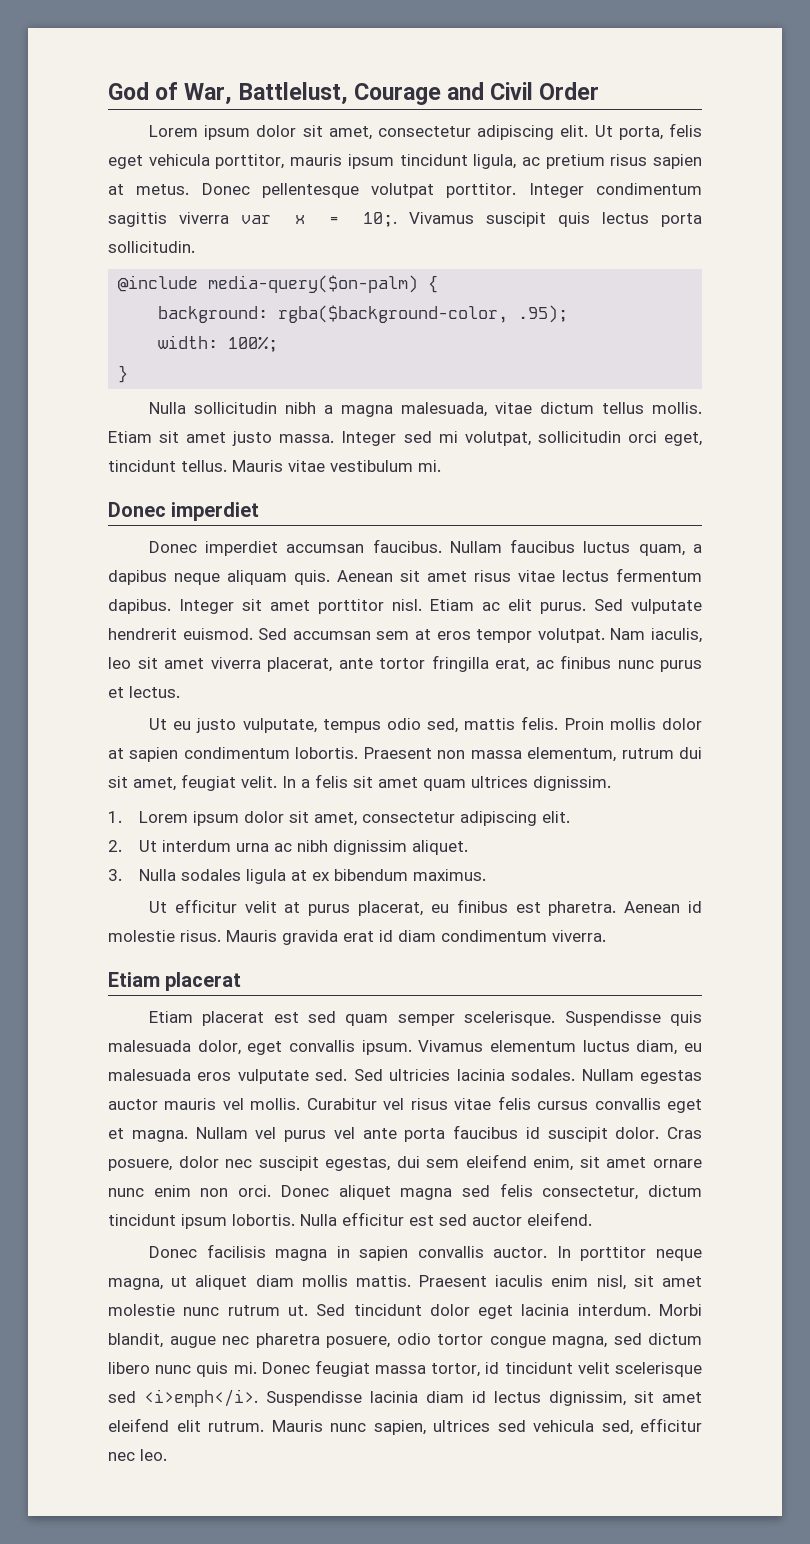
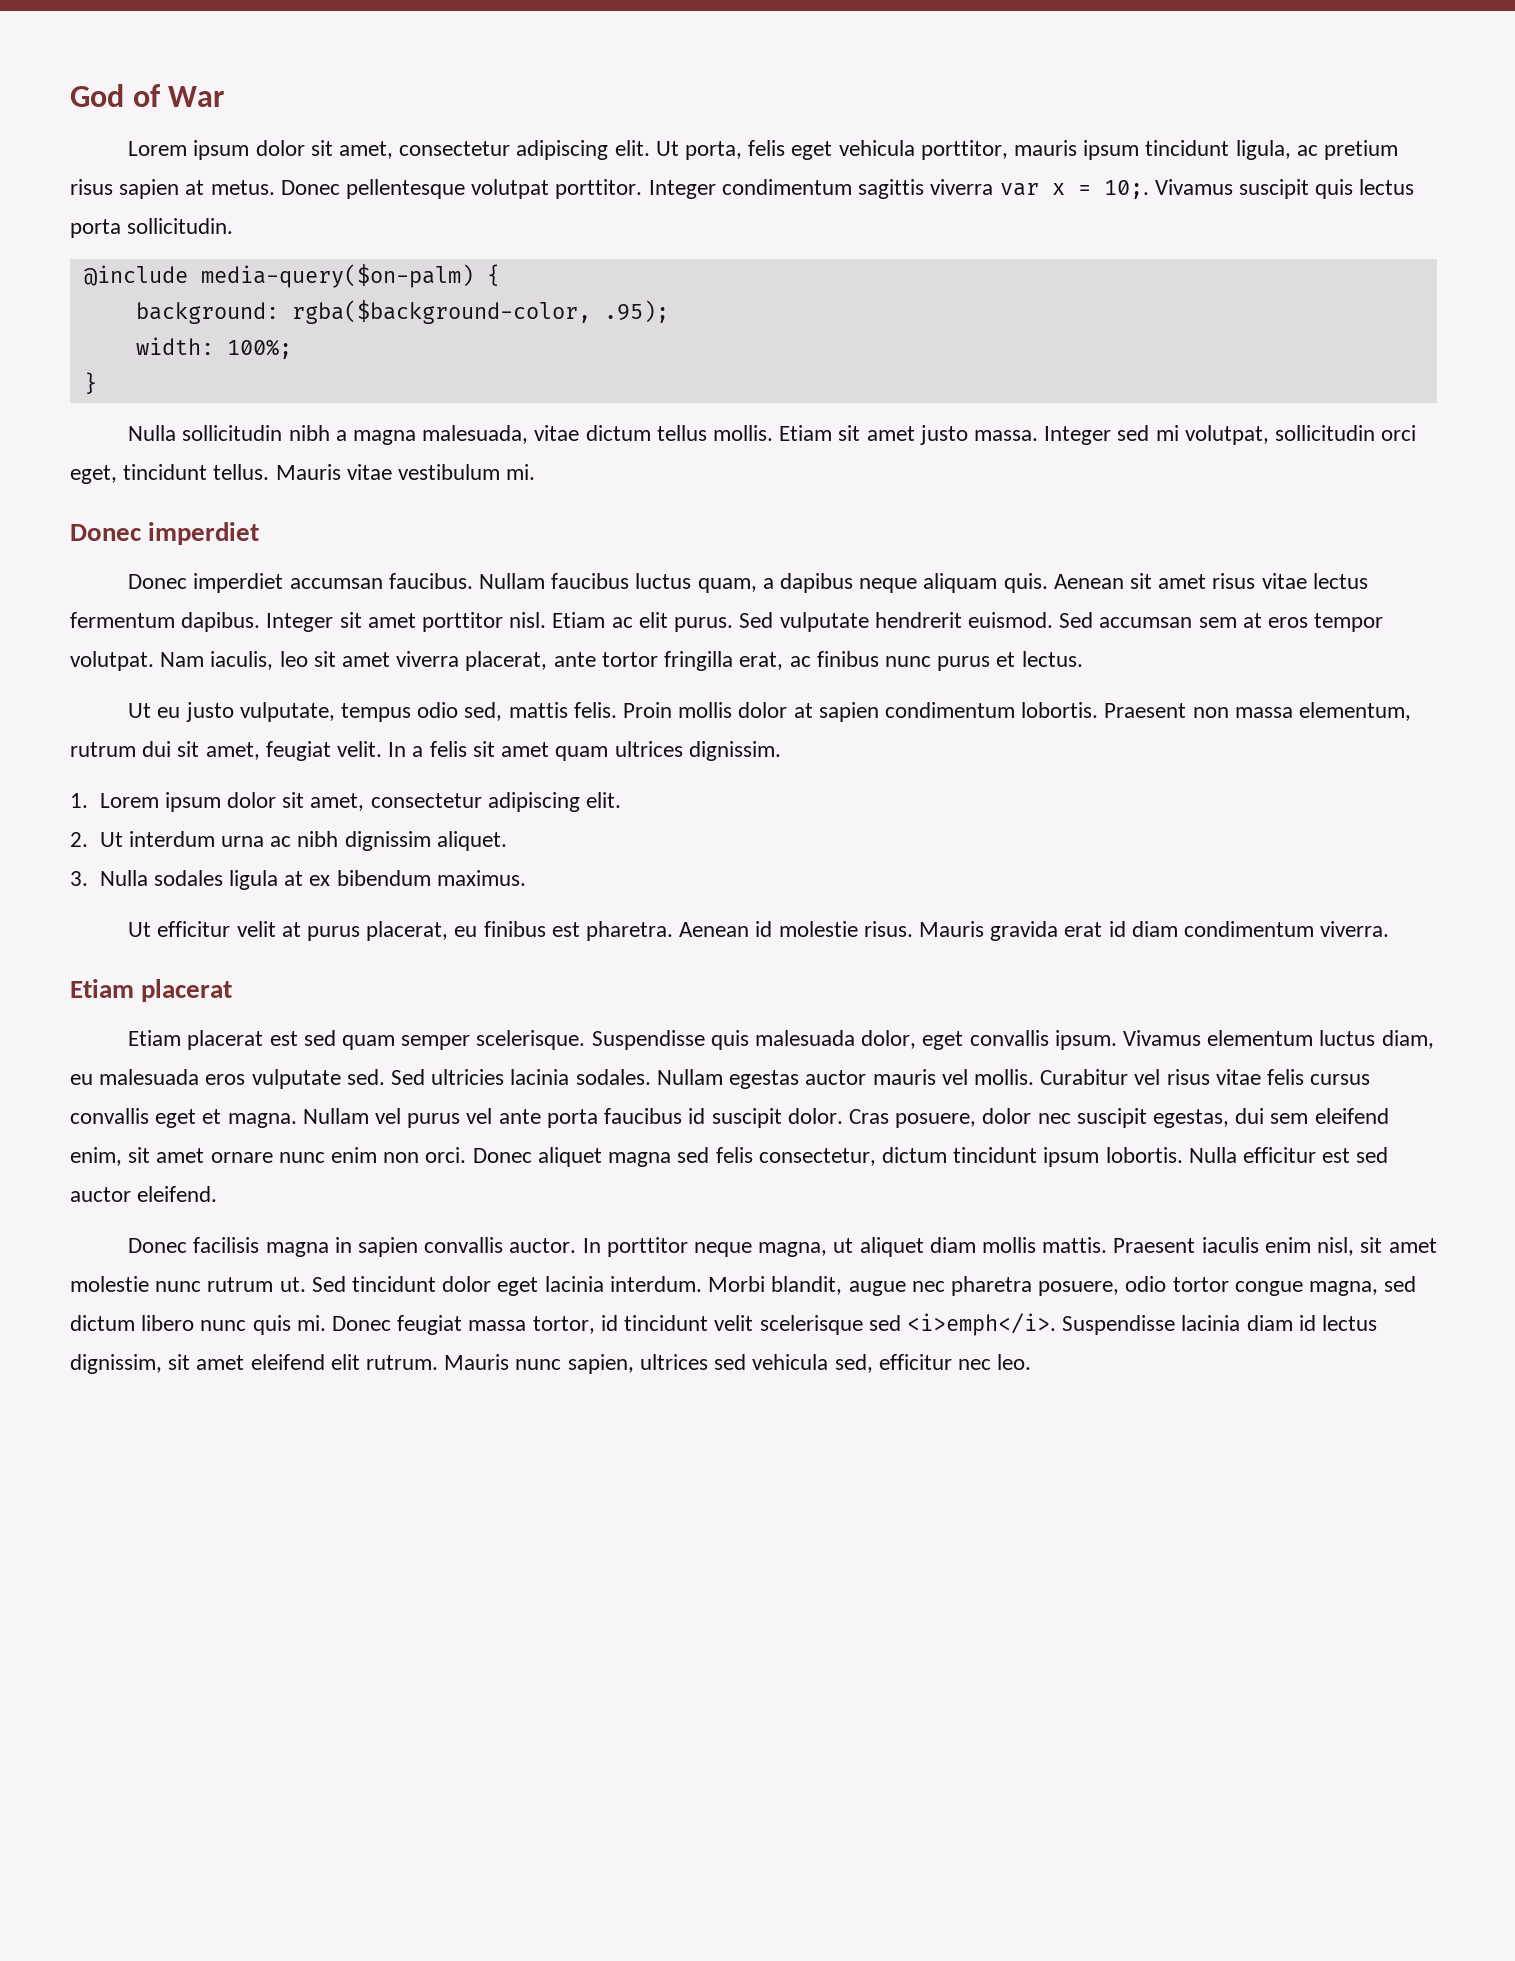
[184,82,600,105] War, Battlelust, Courage and Civil Order -> [168,86,225,107] War

